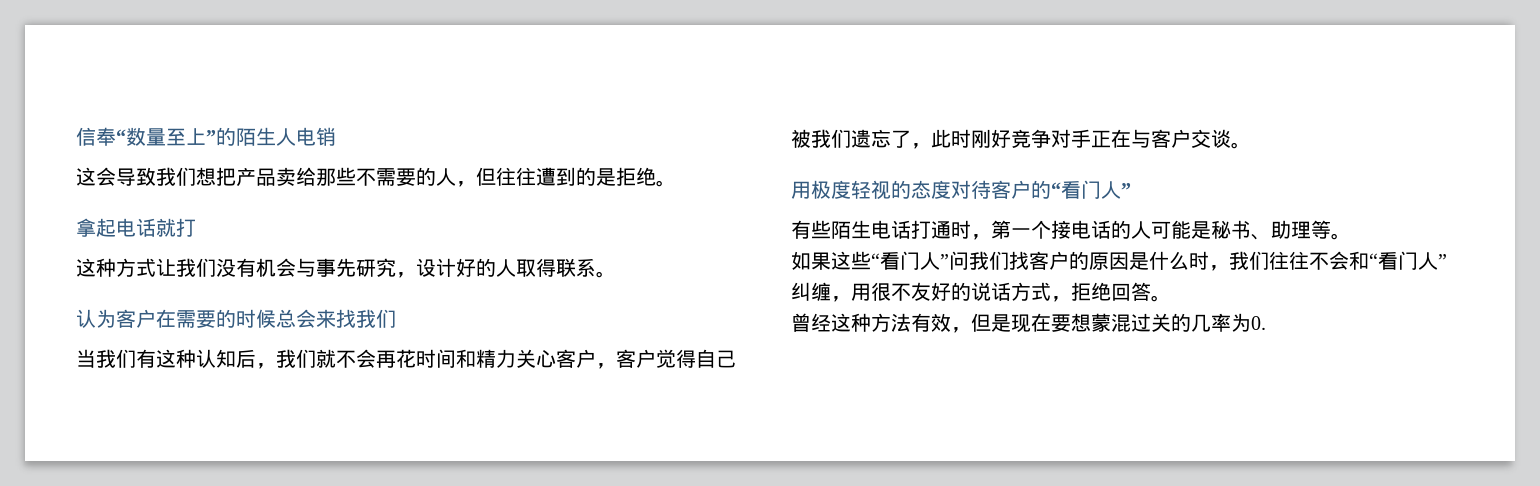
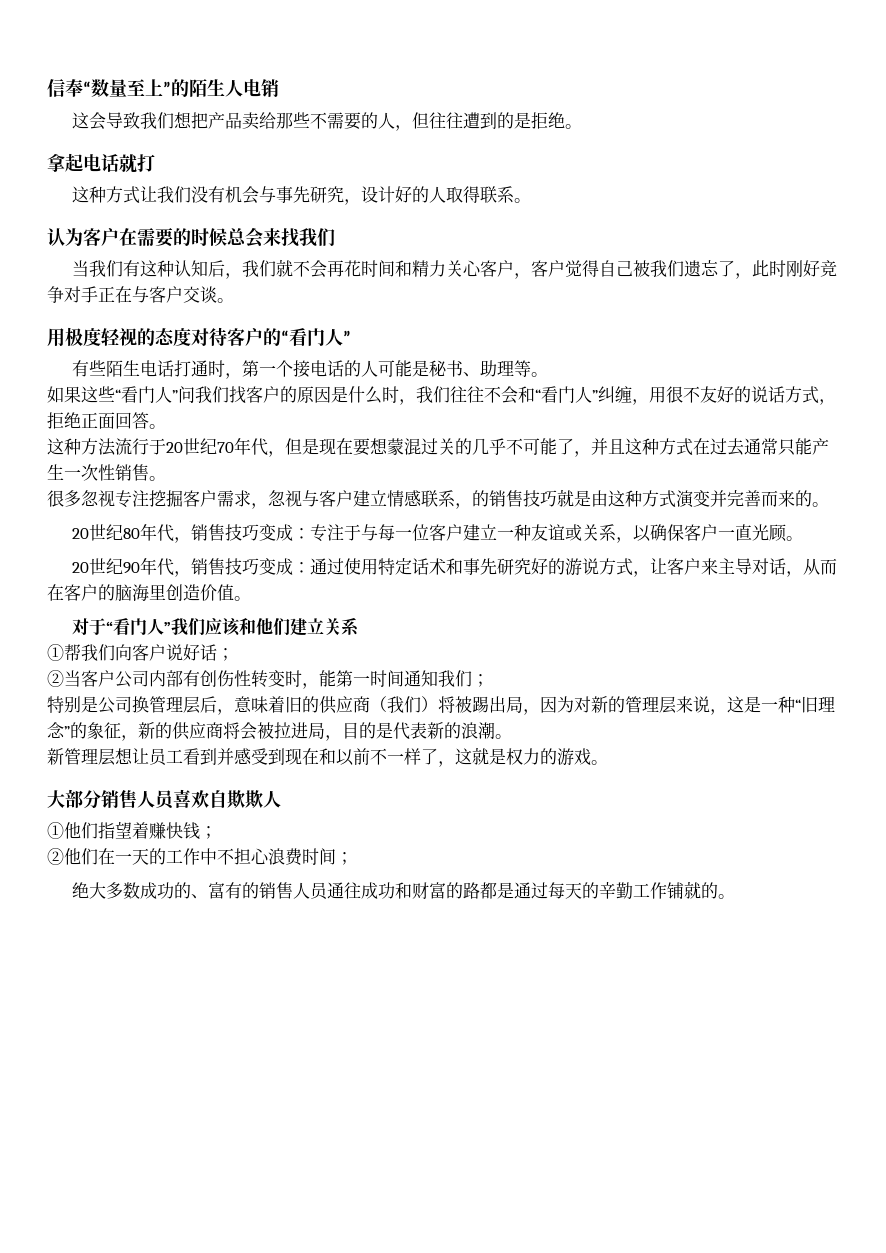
(1111, 291) none -> [81,412,115,429] 正面
[791,313,831,332] 曾经 -> (166, 426) none
[911,313,951,332] 有效 -> [115,437,268,456] 流行于20世纪70年代
[1211,313,1266,332] 率为0. -> [489,438,829,457] [47,464,166,481] [47,489,829,509] [71,523,803,543] [71,557,837,577] [47,584,251,602] [71,617,359,636] [47,644,234,661] [47,670,489,689] [47,696,835,715] [47,722,512,741] [47,747,608,767] [47,789,281,810] [47,821,217,840] [47,848,353,866] [71,881,735,900] 乎不可能了，并且这种方式在过去通常只能产生一次性销售。 // 很多忽视专注挖掘客户需求，忽视与客户建立情感联系，的销售技巧就是由这种方式演变并完善而来的。 // 20世纪80年代，销售技巧变成：专注于与每一位客户建立一种友谊或关系，以确保客户一直光顾。 // 20世纪90年代，销售技巧变成：通过使用特定话术和事先研究好的游说方式，让客户来主导对话，从而在客户的脑海里创造价值。 // 对于“看门人”我们应该和他们建立关系 // ①帮我们向客户说好话； // ②当客户公司内部有创伤性转变时，能第一时间通知我们； // 特别是公司换管理层后，意味着旧的供应商（我们）将被踢出局，因为对新的管理层来说，这是一种“旧理念”的象征，新的供应商将会被拉进局，目的是代表新的浪潮。 // 新管理层想让员工看到并感受到现在和以前不一样了，这就是权力的游戏。 // 大部分销售人员喜欢自欺欺人 // ①他们指望着赚快钱； // ②他们在一天的工作中不担心浪费时间； // 绝大多数成功的、富有的销售人员通往成功和财富的路都是通过每天的辛勤工作铺就的。

